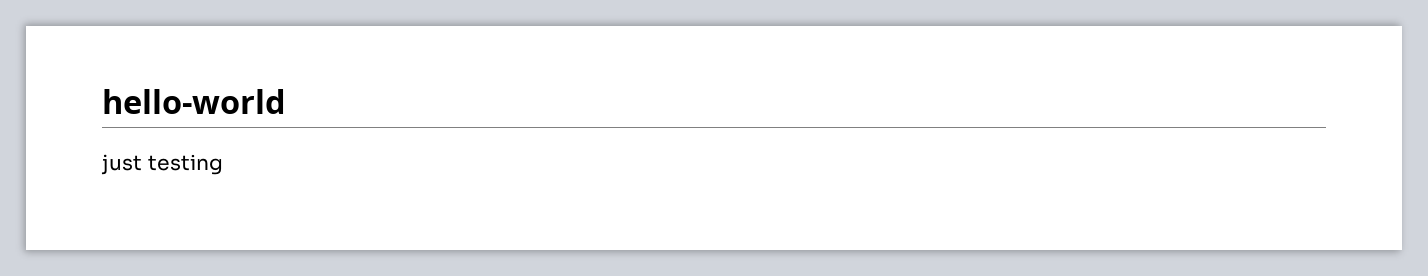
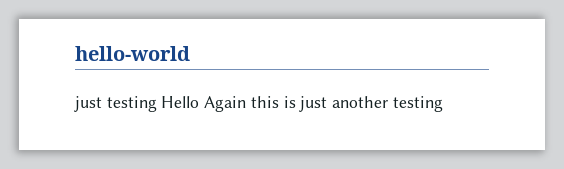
(223, 164) none -> [161,96,443,112] Hello Again this is just another testing

